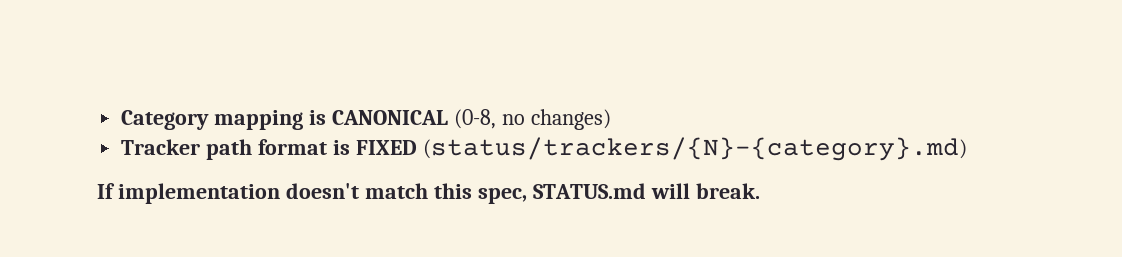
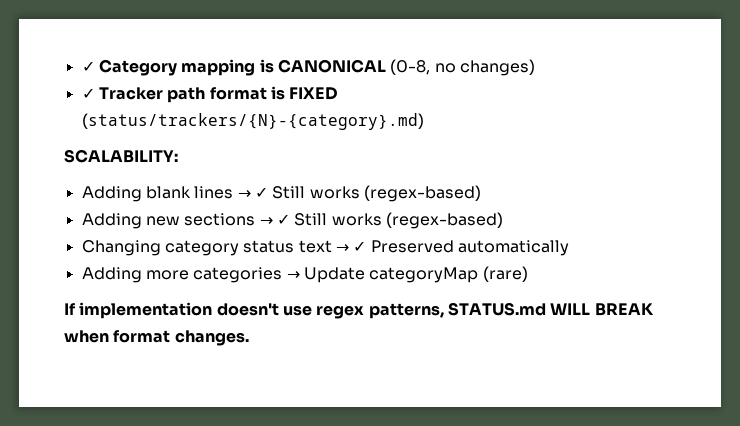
(121, 120) none -> [81,61,95,72] ✓
(611, 119) none -> [81,88,95,99] ✓
[97,183,760,204] If implementation doesn't match this spec, STATUS.md will break. -> [64,149,178,163] [81,185,481,202] [81,212,503,229] [81,240,569,256] [81,266,528,283] [64,302,654,319] [64,330,249,346] SCALABILITY: // Adding blank lines → ✓ Still works (regex-based) // Adding new sections → ✓ Still works (regex-based) // Changing category status text → ✓ Preserved automatically // Adding more categories → Update categoryMap (rare) // If implementation doesn't use regex patterns, STATUS.md WILL BREAK when format changes.

